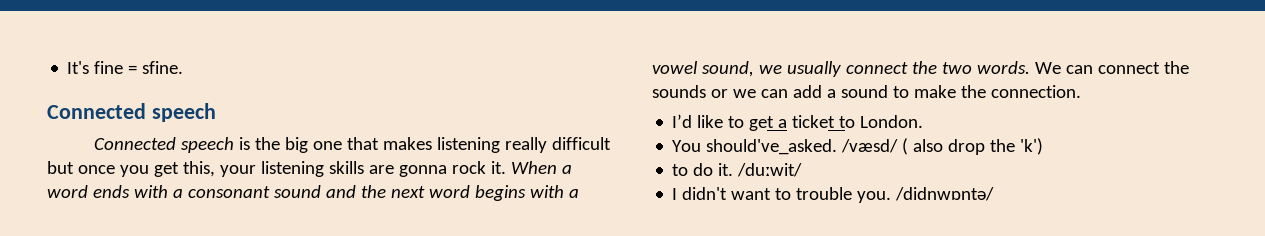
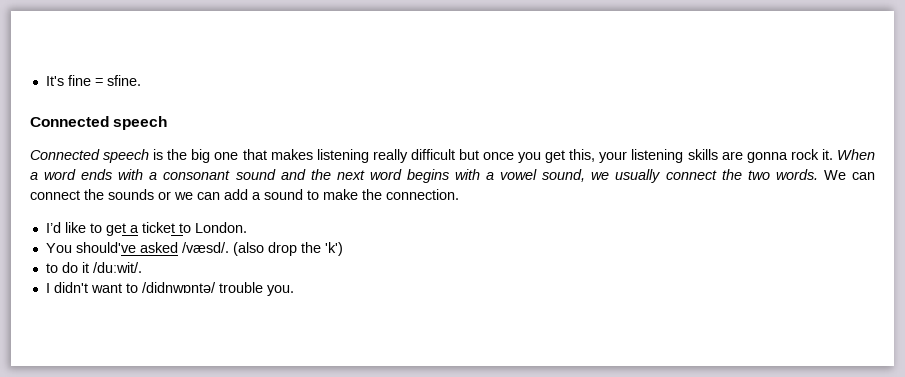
[706,138,944,155] should've_asked. /væsd/ ( also -> [75,242,264,256] should've asked /væsd/. (also
[718,163,803,177] it. /duːwit/ -> [81,262,142,273] it /duːwit/.
(792, 194) none -> [141,282,216,293] /didnwɒntə/
[895,187,995,201] /didnwɒntə/ -> (294, 290) none

